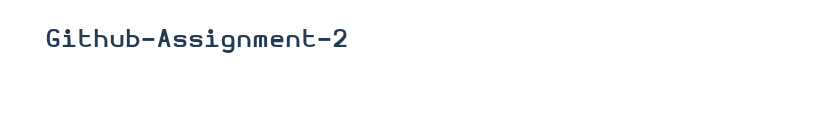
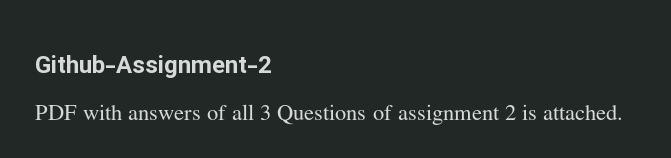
(348, 41) none -> [35,104,623,125] // PDF with answers of all 3 Questions of assignment 2 is attached.

